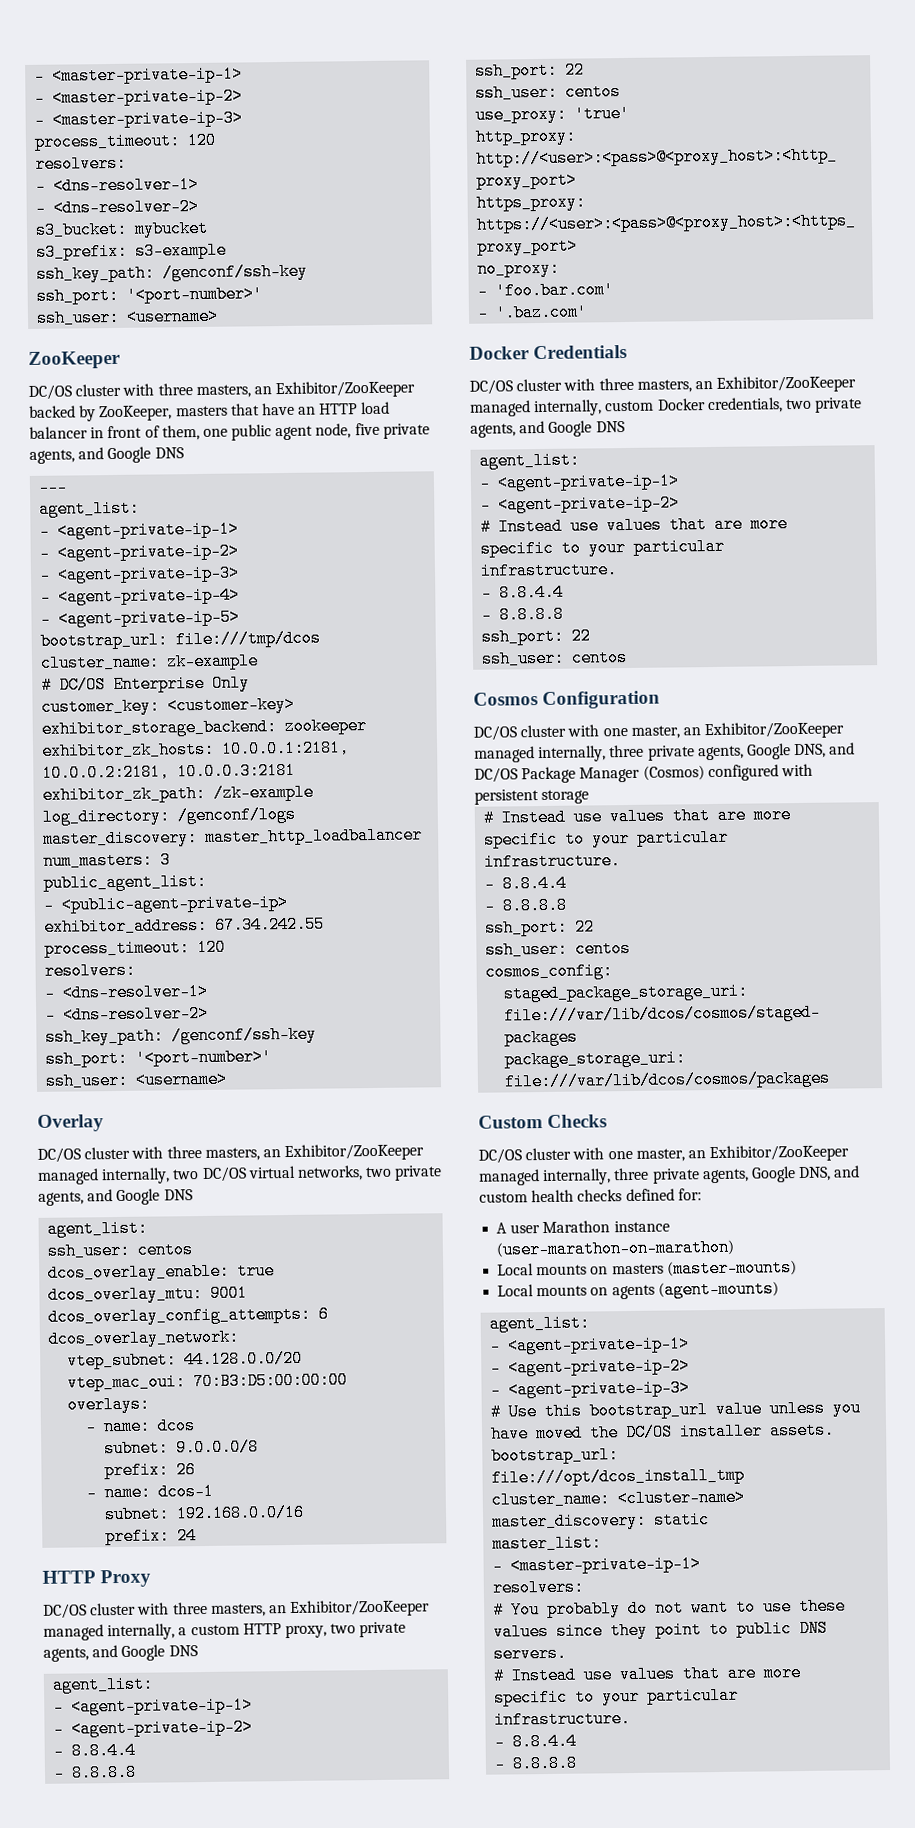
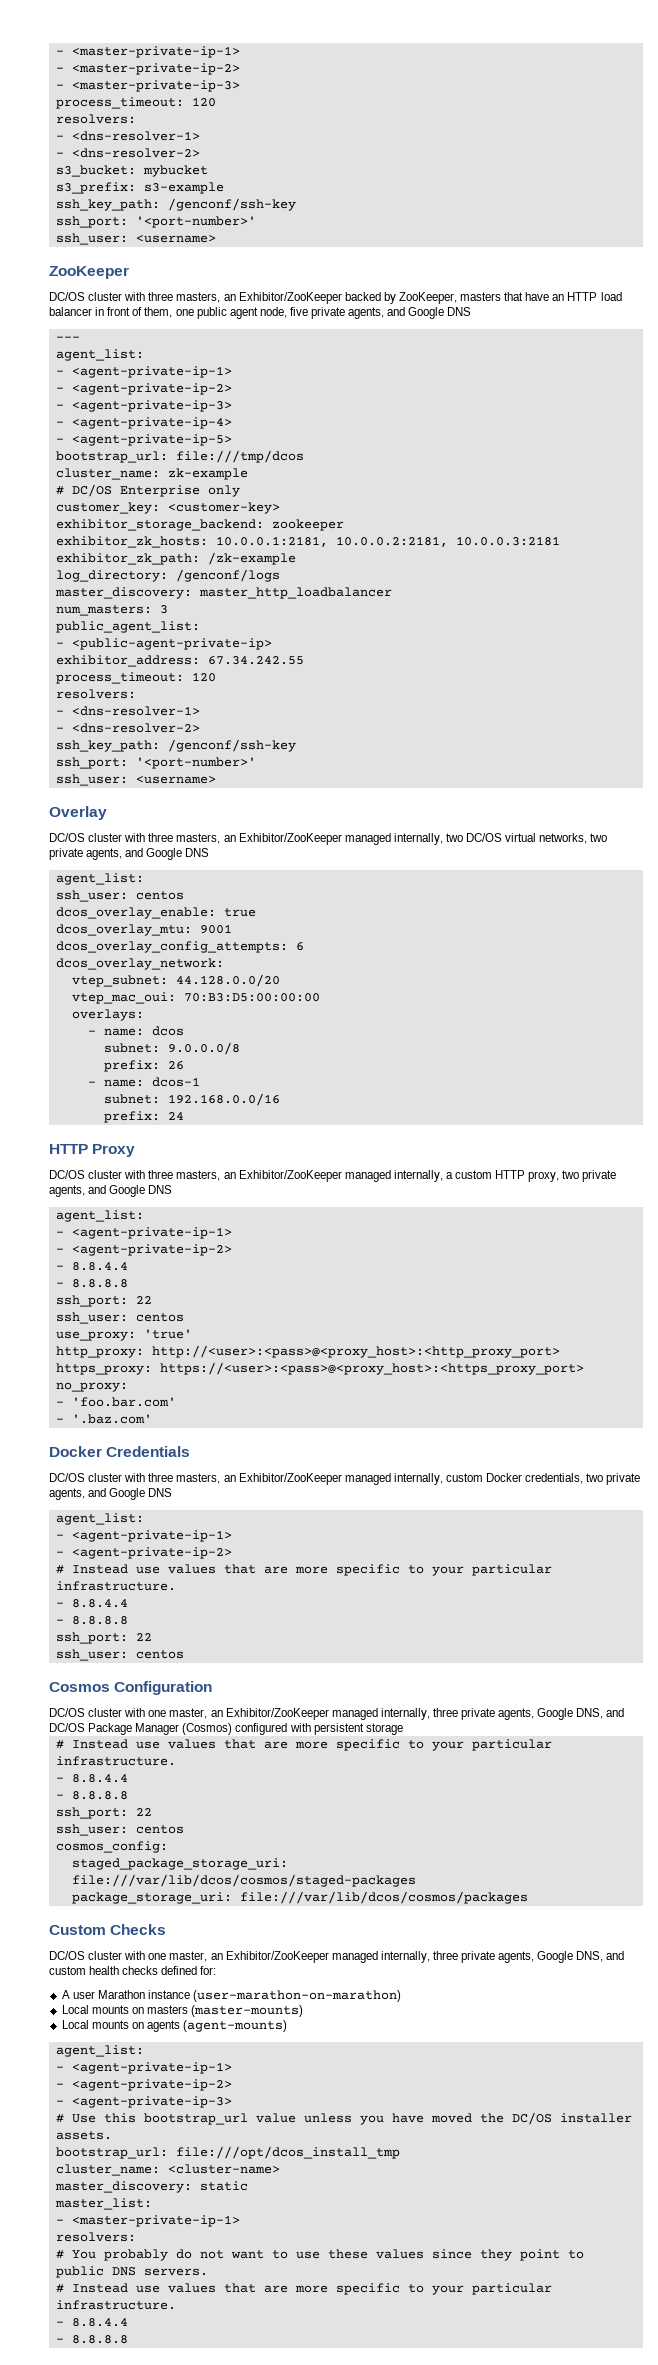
[212,674,251,692] Only -> [207,485,240,497] only

